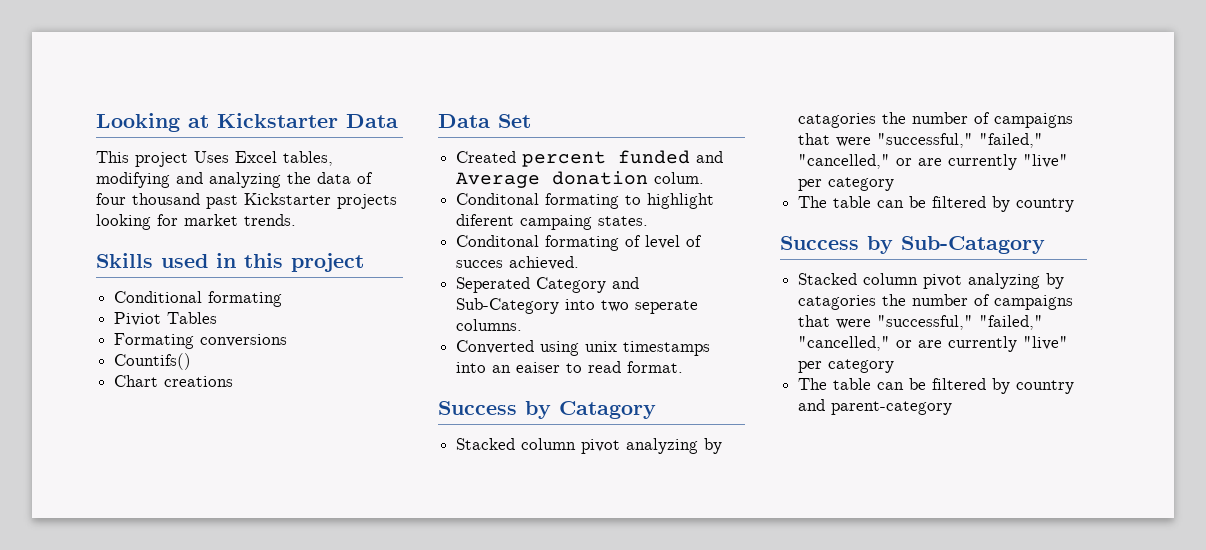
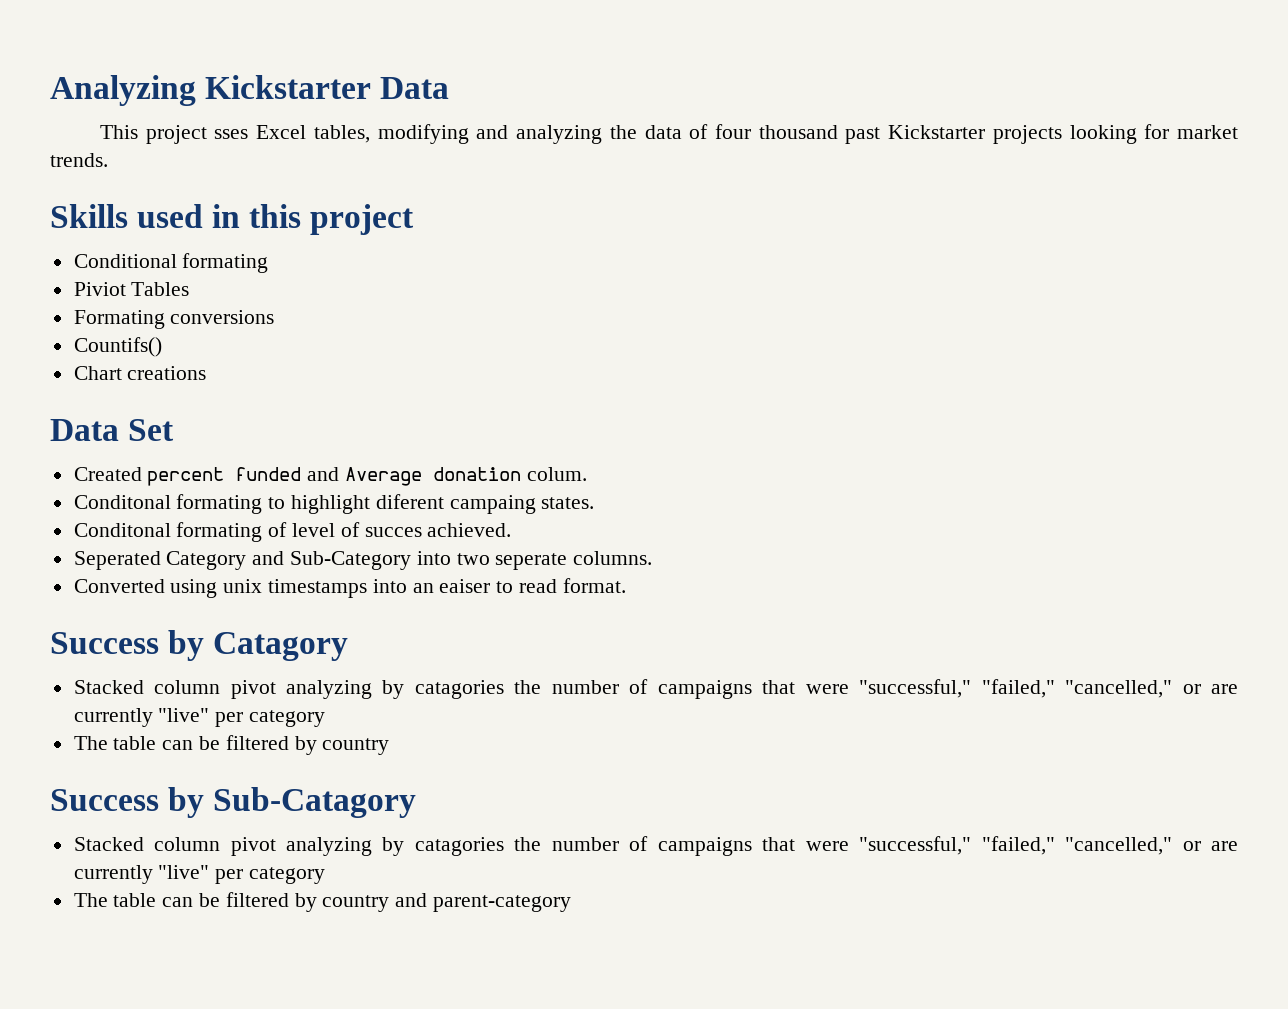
[96,113,209,132] Looking at -> [50,75,196,106] Analyzing
[194,151,229,163] Uses -> [214,129,249,139] sses

